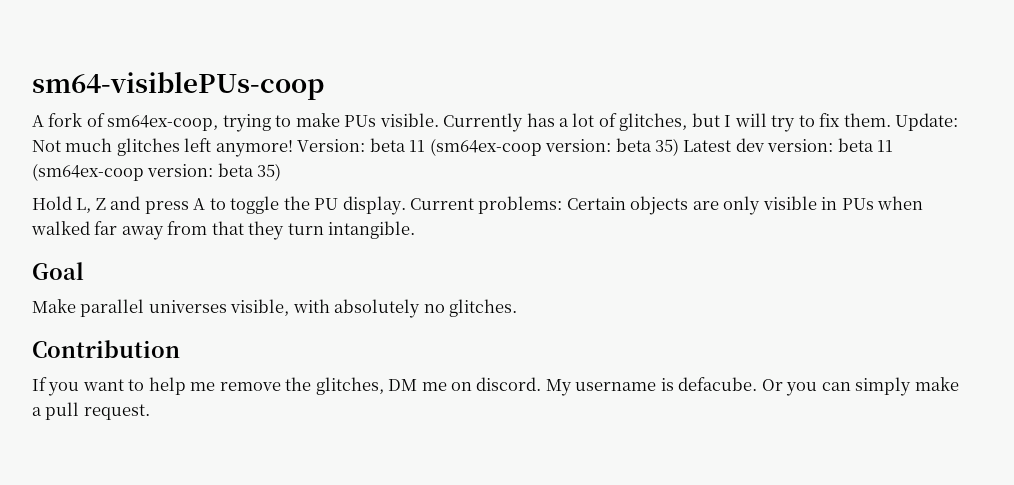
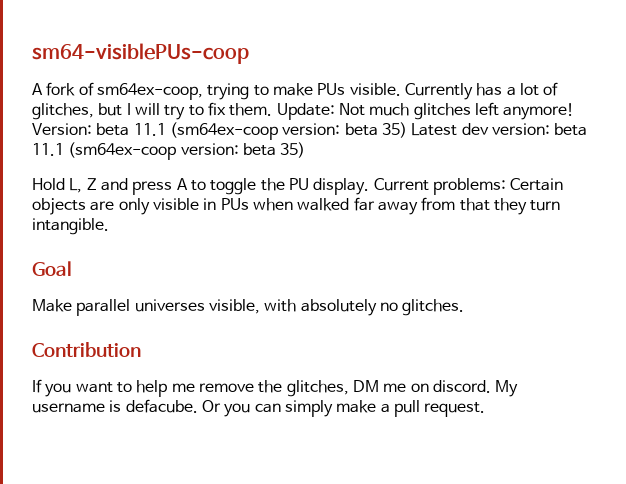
[409,140,426,152] 11 -> [133,123,166,136] 11.1
[877,140,894,152] 11 -> [32,143,64,156] 11.1

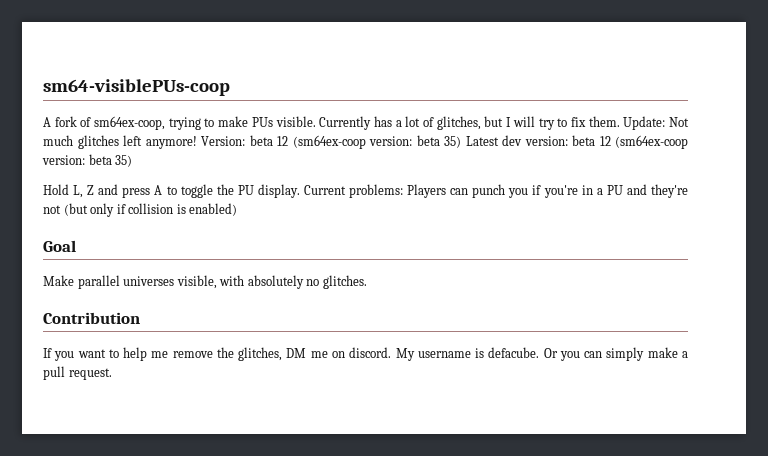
[133,123,166,136] 11.1 -> [277,136,288,146] 12
[32,143,64,156] 11.1 -> [599,136,611,146] 12
[510,178,564,191] [32,197,561,215] [32,218,109,235] Certain objects are only visible in PUs when walked far away from that they turn intangible. -> [407,184,688,198] [43,203,238,217] Players can punch you if you're in a PU and they're not (but only if collision is enabled)

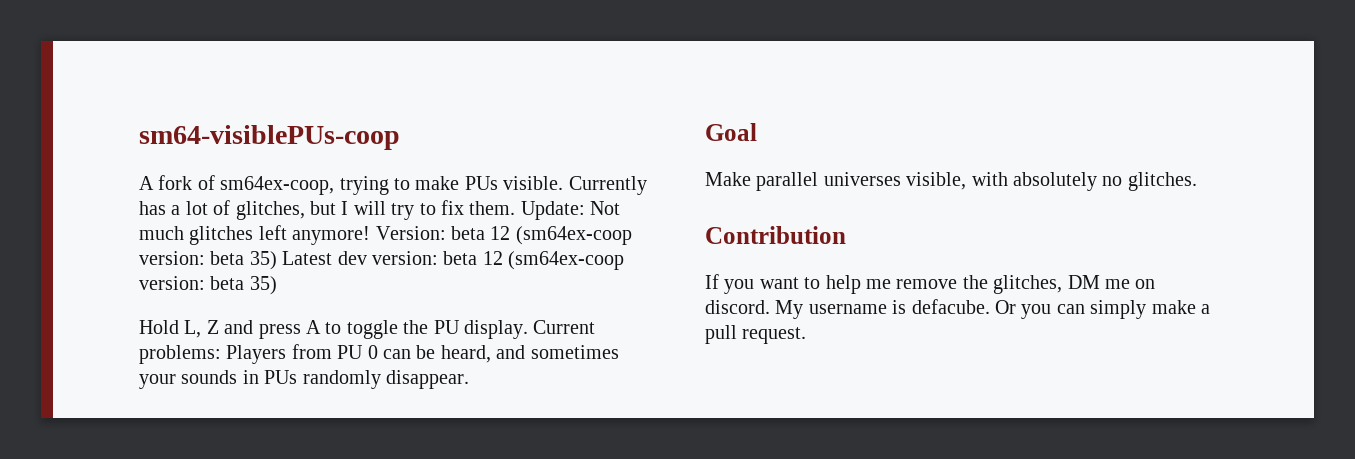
[450,184,688,198] [43,203,238,217] can punch you if you're in a PU and they're not (but only if collision is enabled) -> [291,344,619,363] [139,370,469,389] from PU 0 can be heard, and sometimes your sounds in PUs randomly disappear.

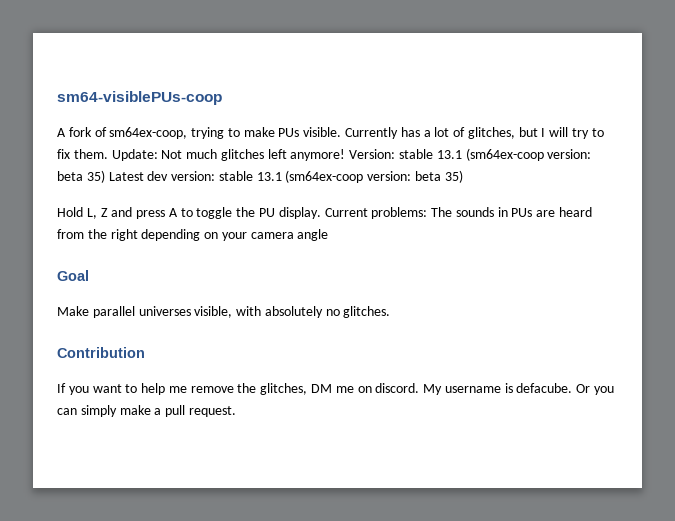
[451,226,511,240] beta 12 -> [399,149,462,159] stable 13.1
[443,251,503,265] beta 12 -> [218,171,282,181] stable 13.1
[226,344,619,364] [139,370,469,389] Players from PU 0 can be heard, and sometimes your sounds in PUs randomly disappear. -> [431,207,593,217] [57,229,329,241] The sounds in PUs are heard from the right depending on your camera angle

